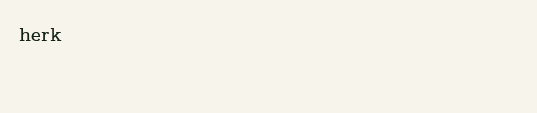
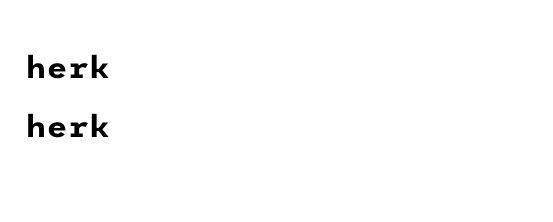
[19,28,62,41] herk -> [26,54,110,79] [26,113,110,138] herk // herk

